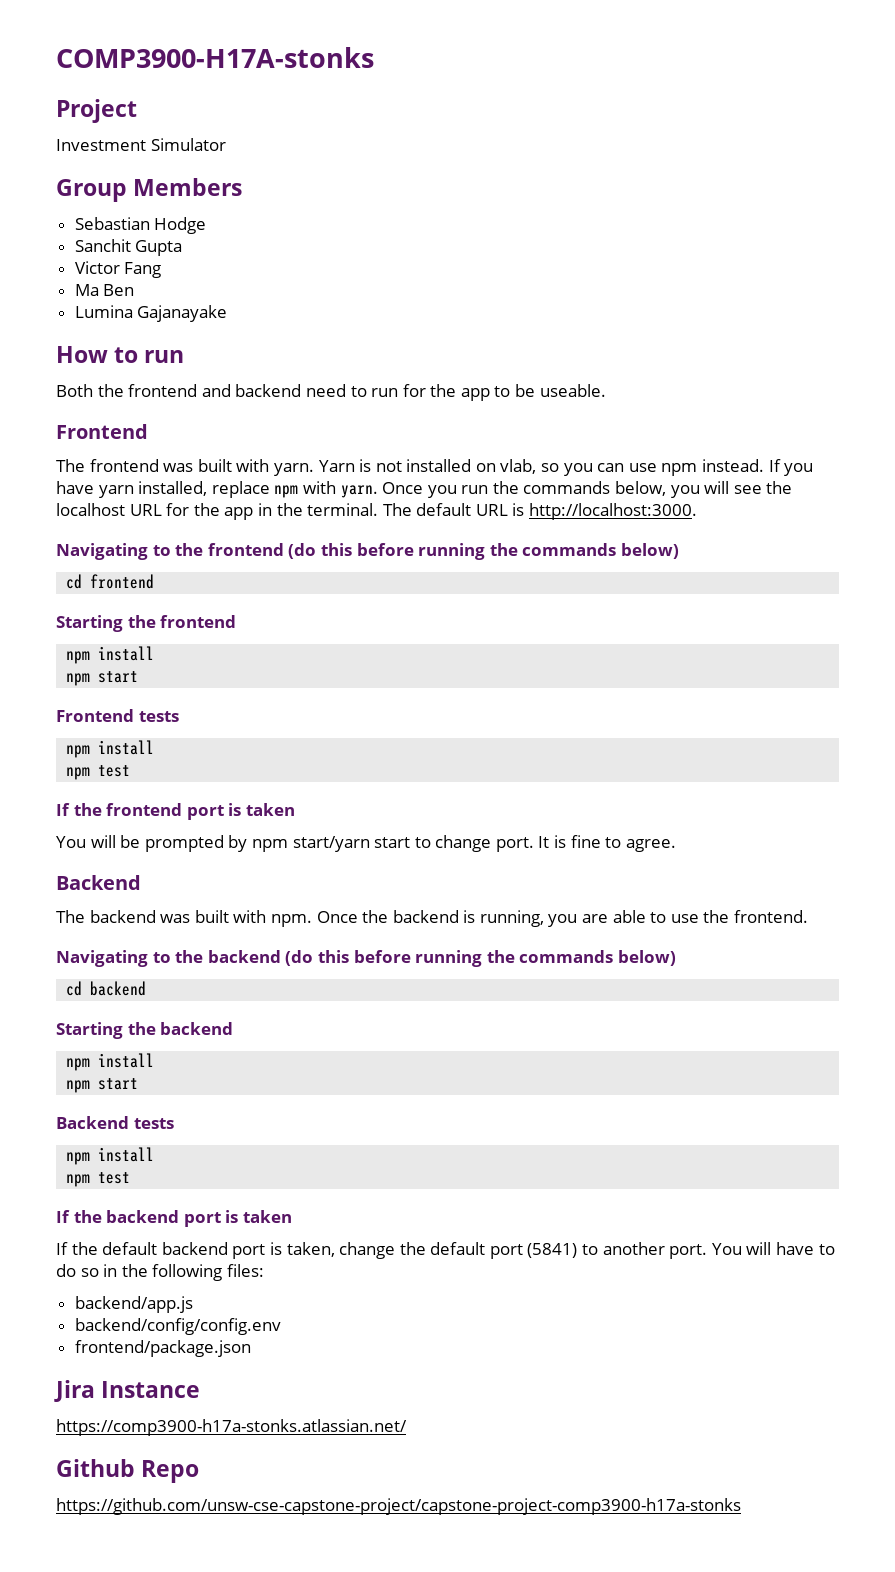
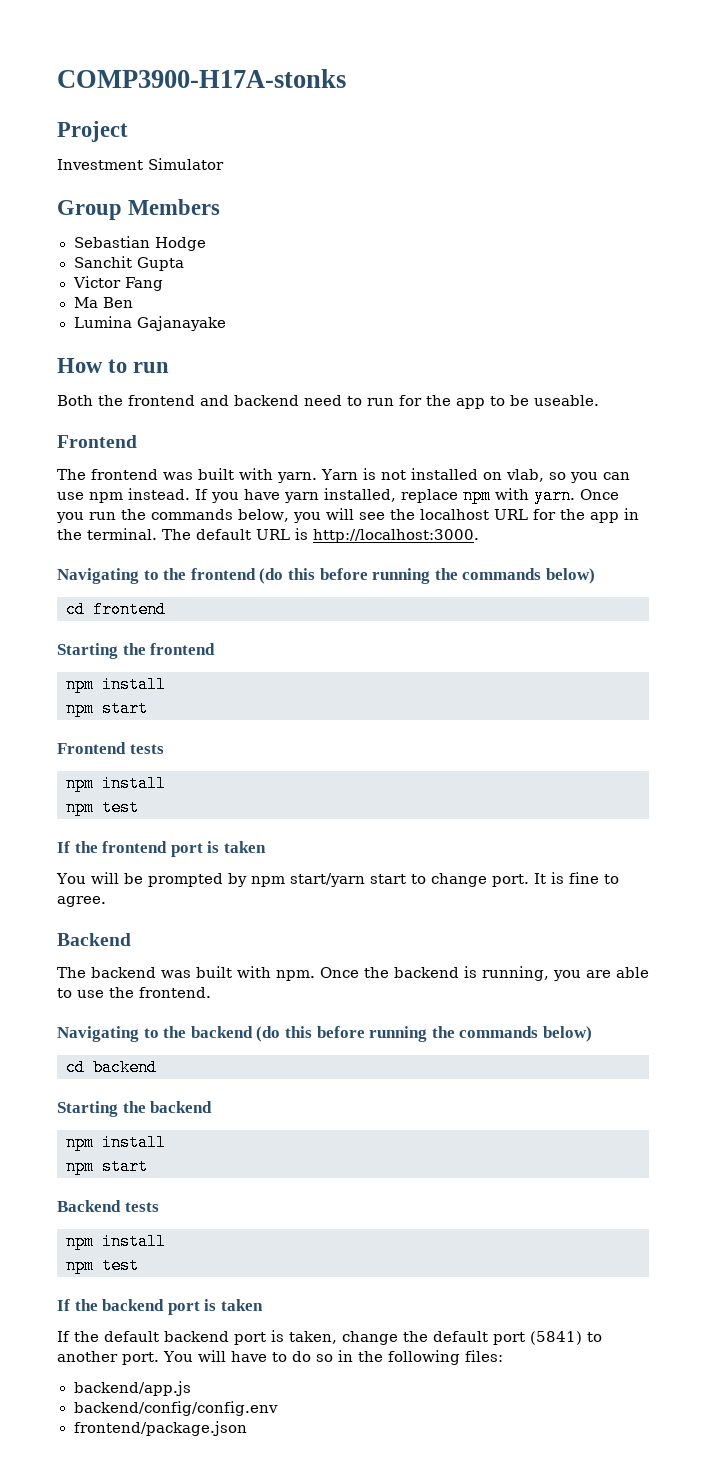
[54,1380,201,1402] [56,1419,407,1436] [56,1459,200,1483] [56,1498,741,1515] // Jira Instance // https://comp3900-h17a-stonks.atlassian.net/ // Github Repo // https://github.com/unsw-cse-capstone-project/capstone-project-comp3900-h17a-stonks -> (247, 1428) none

